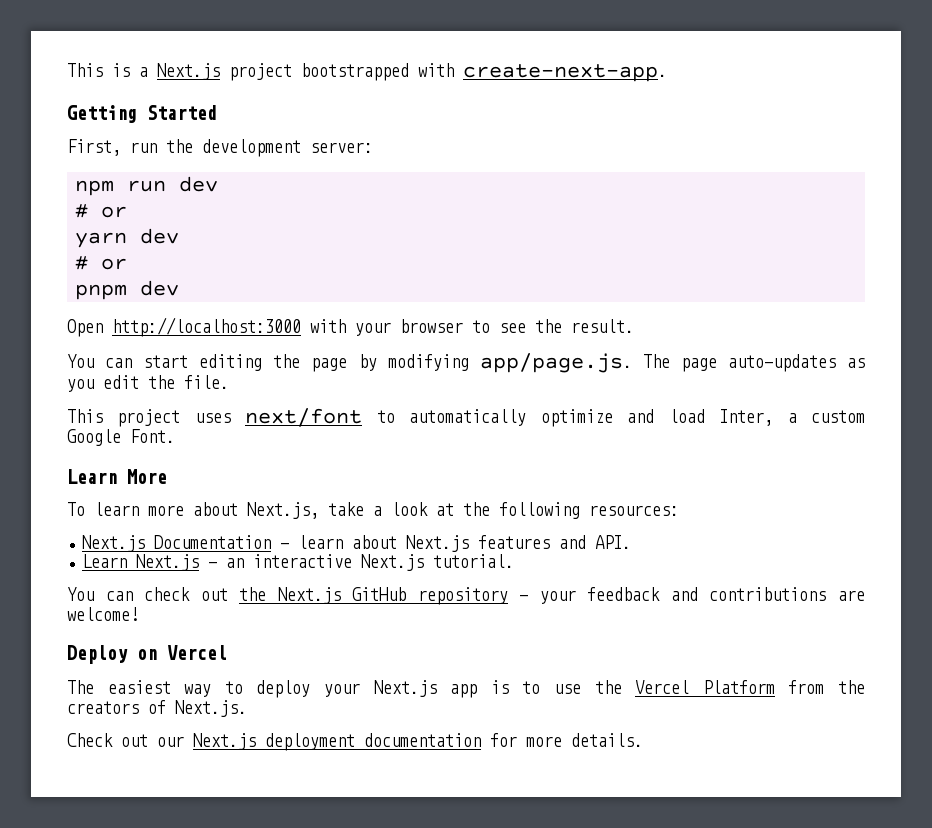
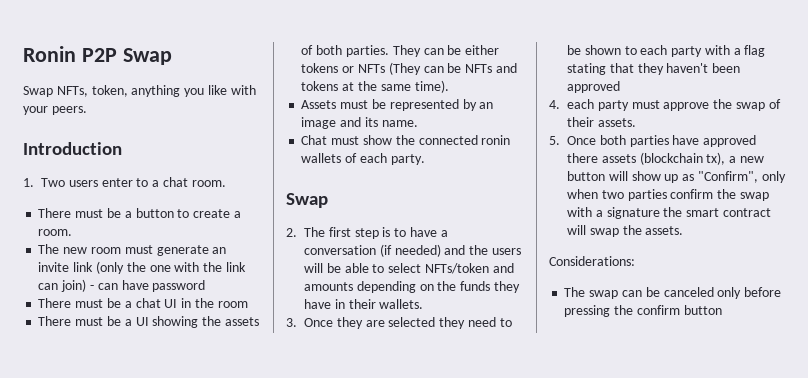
[67,63,667,82] [67,105,217,123] [67,139,373,157] [75,176,219,196] [75,204,128,218] [75,228,180,248] [75,256,128,270] [75,280,180,300] [67,317,634,337] [67,353,866,373] [67,375,229,392] [67,408,866,427] [67,429,175,446] [67,469,167,484] [67,502,679,519] [82,535,632,552] [82,554,515,571] [67,587,866,605] [67,607,139,621] [67,645,227,664] [67,680,866,698] [67,700,247,717] [67,733,643,751] This is a Next.js project bootstrapped with create-next-app. // Getting Started // First, run the development server: // npm run dev // # or // yarn dev // # or // pnpm dev // Open http://localhost:3000 with your browser to see the result. // You can start editing the page by modifying app/page.js. The page auto-updates as you edit the file. // This project uses next/font to automatically optimize and load Inter, a custom Google Font. // Learn More // To learn more about Next.js, take a look at the following resources: // Next.js Documentation - learn about Next.js features and API. // Learn Next.js - an interactive Next.js tutorial. // You can check out the Next.js GitHub repository - your feedback and contributions are welcome! // Deploy on Vercel // The easiest way to deploy your Next.js app is to use the Vercel Platform from the creators of Next.js. // Check out our Next.js deployment documentation for more details. -> [23,46,172,65] [23,85,256,97] [23,106,87,115] [23,142,122,155] [23,177,226,187] [38,208,241,218] [38,229,73,236] [38,244,227,256] [38,261,246,274] [38,279,206,292] [38,298,248,308] [38,316,259,328] [301,45,500,57] [301,62,517,75] [301,80,449,93] [301,99,494,111] [301,117,418,129] [301,135,511,145] [301,153,425,165] [286,193,328,208] [286,227,448,239] [304,244,521,257] [304,263,514,274] [304,281,520,293] [304,299,424,309] [286,317,512,329] [567,45,766,57] [567,63,741,75] [567,81,620,93] [549,99,781,111] [567,117,636,127] [549,135,757,147] [567,152,764,165] [567,171,786,183] [567,189,769,201] [567,207,771,219] [567,225,684,237] [549,256,635,266] [564,287,782,299] [564,305,722,317] Ronin P2P Swap // Swap NFTs, token, anything you like with your peers. // Introduction // 1. Two users enter to a chat room. // There must be a button to create a room. // The new room must generate an invite link (only the one with the link can join) - can have password // There must be a chat UI in the room // There must be a UI showing the assets of both parties. They can be either tokens or NFTs (They can be NFTs and tokens at the same time). // Assets must be represented by an image and its name. // Chat must show the connected ronin wallets of each party. // Swap // 2. The first step is to have a conversation (if needed) and the users will be able to select NFTs/token and amounts depending on the funds they have in their wallets. // 3. Once they are selected they need to be shown to each party with a flag stating that they haven't been approved // 4. each party must approve the swap of their assets. // 5. Once both parties have approved there assets (blockchain tx), a new button will show up as "Confirm", only when two parties confirm the swap with a signature the smart contract will swap the assets. // Considerations: // The swap can be canceled only before pressing the confirm button

